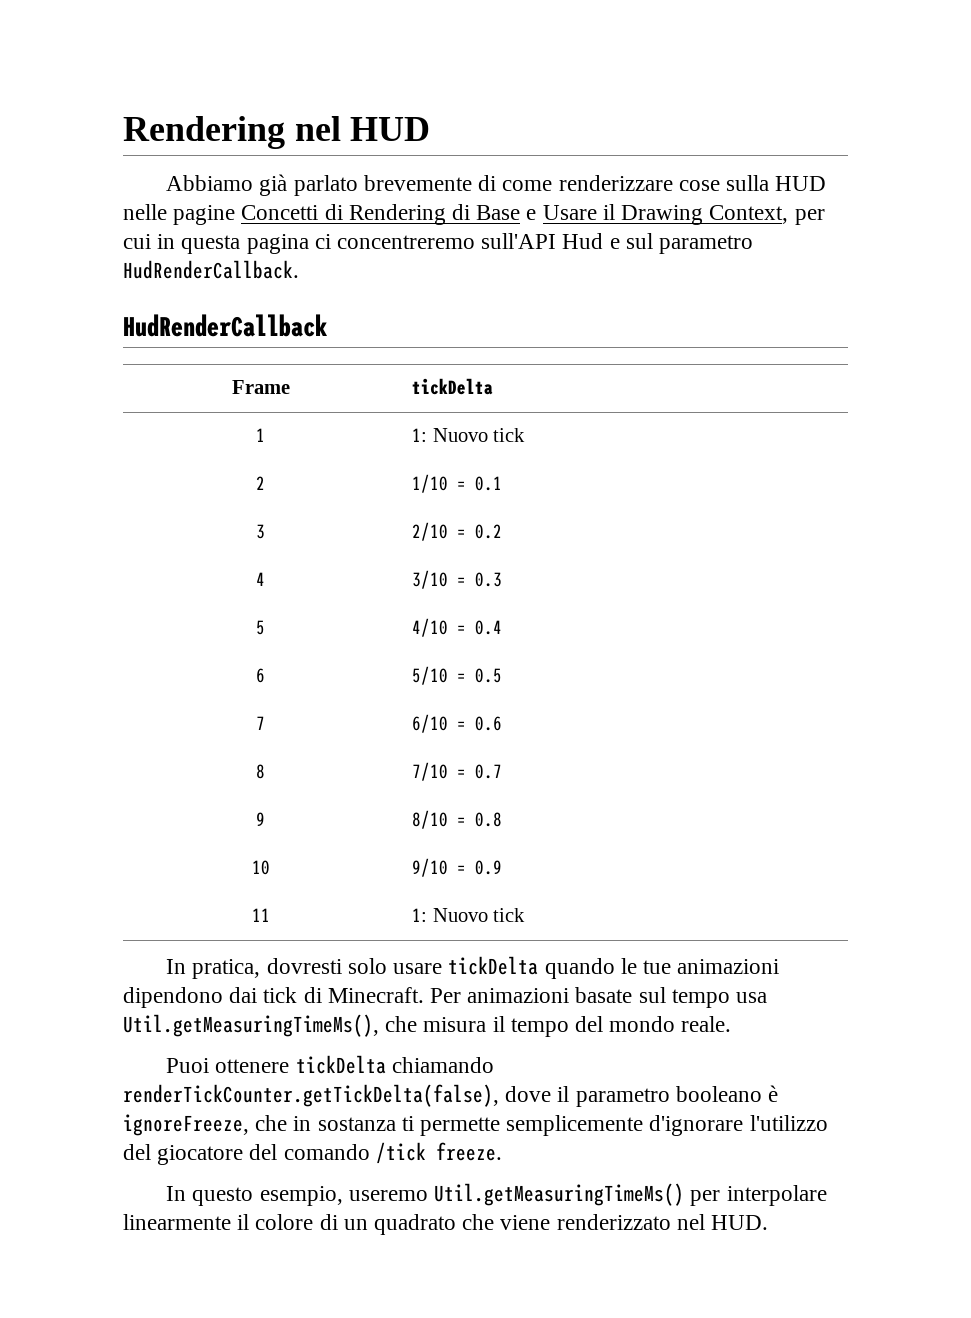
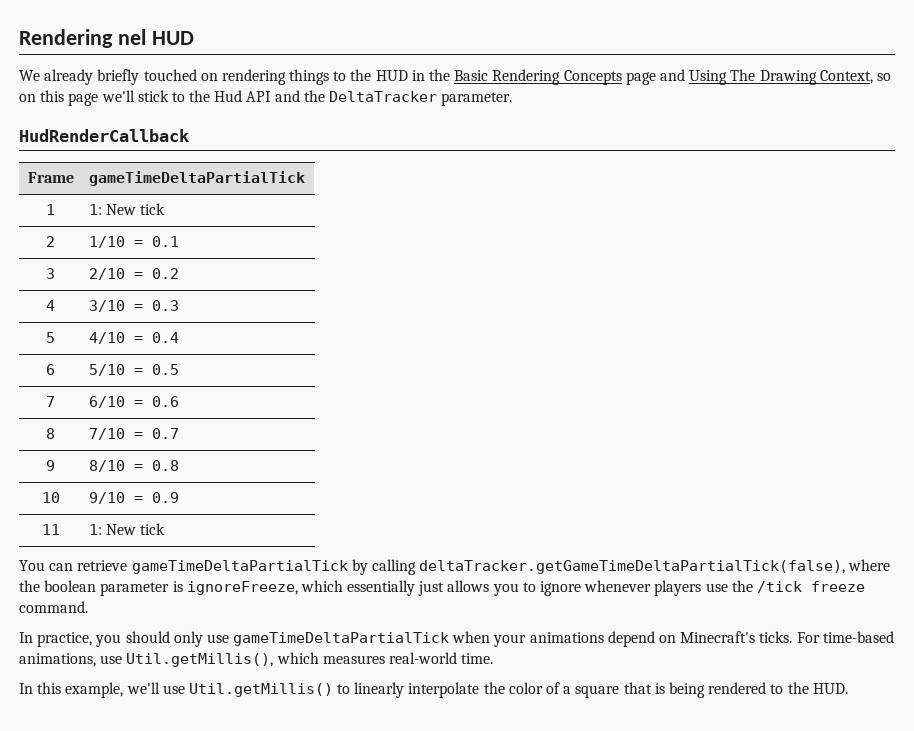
[166,174,827,196] [123,204,825,225] [123,233,754,254] [123,260,299,279] Abbiamo già parlato brevemente di come renderizzare cose sulla HUD nelle pagine Concetti di Rendering di Base e Usare il Drawing Context, per cui in questa pagina ci concentreremo sull'API Hud e sul parametro HudRenderCallback. -> [19,69,891,85] [19,90,513,106] We already briefly touched on rendering things to the HUD in the Basic Rendering Concepts page and Using The Drawing Context, so on this page we'll stick to the Hud API and the DeltaTracker parameter.
[412,378,494,395] tickDelta -> [88,171,305,186] gameTimeDeltaPartialTick
[432,428,488,442] Nuovo -> [106,204,137,215] New
[432,908,526,922] [166,956,780,979] [123,987,768,1008] [123,1014,732,1037] [166,1055,494,1074] [123,1084,779,1107] [123,1114,828,1136] [123,1142,502,1165] [166,1183,827,1206] [123,1214,705,1235] Nuovo tick // In pratica, dovresti solo usare tickDelta quando le tue animazioni dipendono dai tick di Minecraft. Per animazioni basate sul tempo usa Util.getMeasuringTimeMs(), che misura il tempo del mondo reale. // Puoi ottenere tickDelta chiamando renderTickCounter.getTickDelta(false), dove il parametro booleano è ignoreFreeze, che in sostanza ti permette semplicemente d'ignorare l'utilizzo del giocatore del comando /tick freeze. // In questo esempio, useremo Util.getMeasuringTimeMs() per interpolare linearmente il colore di un quadrato che viene renderizzato nel -> [106,523,166,535] [19,559,891,575] [19,580,865,596] [19,601,88,613] [19,631,894,647] [19,652,494,667] [19,682,809,698] New tick // You can retrieve gameTimeDeltaPartialTick by calling deltaTracker.getGameTimeDeltaPartialTick(false), where the boolean parameter is ignoreFreeze, which essentially just allows you to ignore whenever players use the /tick freeze command. // In practice, you should only use gameTimeDeltaPartialTick when your animations depend on Minecraft's ticks. For time-based animations, use Util.getMillis(), which measures real-world time. // In this example, we'll use Util.getMillis() to linearly interpolate the color of a square that is being rendered to the

